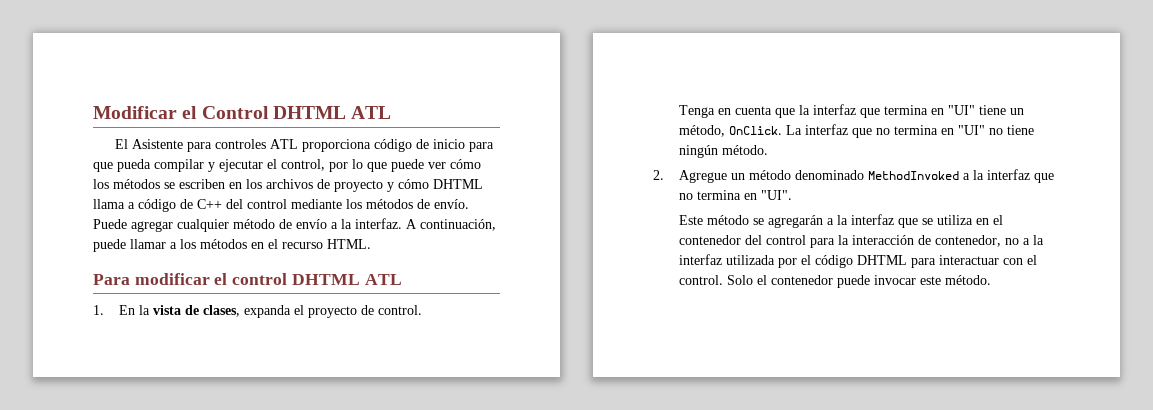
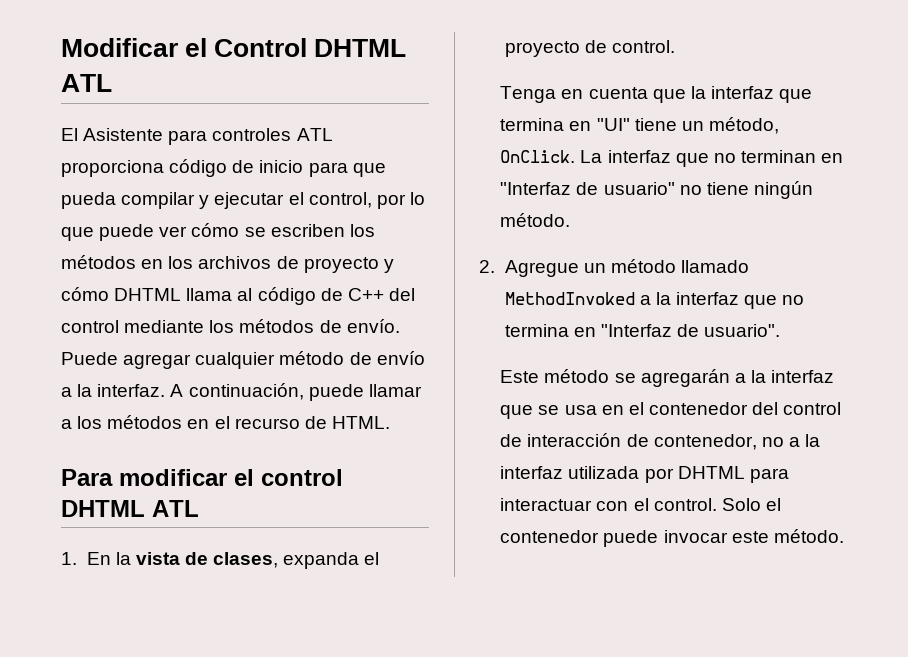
[93,179,225,189] los métodos se escriben -> [244,224,375,237] [61,255,136,269] se escriben los métodos
[128,202,135,209] a -> [237,288,253,301] al
(323, 245) none -> [304,416,327,429] de
[893,125,985,135] termina en "UI" -> [740,150,844,163] [500,182,675,195] terminan en "Interfaz de usuario"
[794,170,864,180] denominado -> [680,260,749,273] llamado
[760,190,792,200] "UI". -> [600,324,781,337] "Interfaz de usuario".
[936,215,973,225] utiliza -> [564,405,597,415] usa
[809,235,849,248] para la -> [500,434,523,447] de
[800,255,853,268] el código -> (674, 475) none

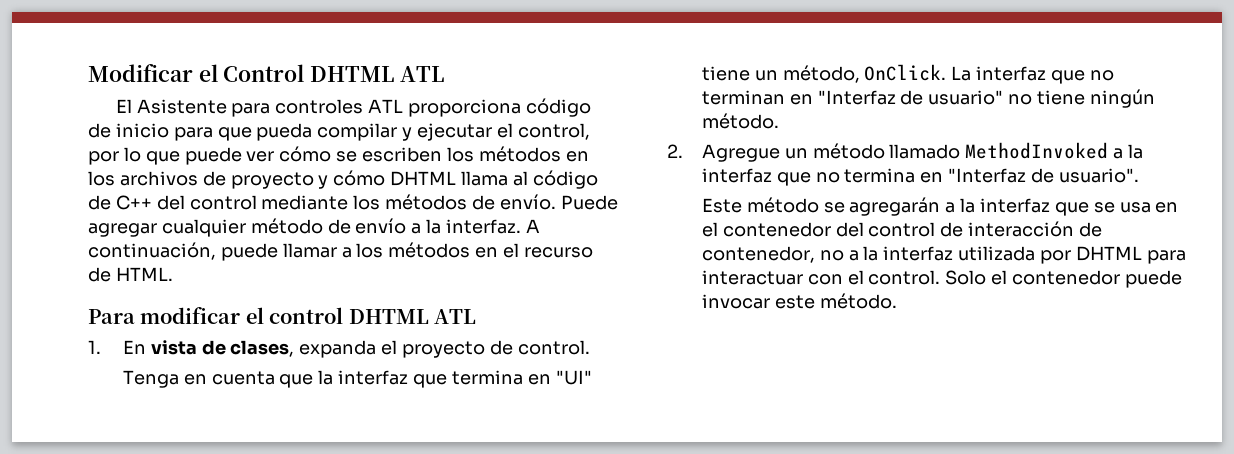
[115,552,131,565] la -> (146, 347) none

